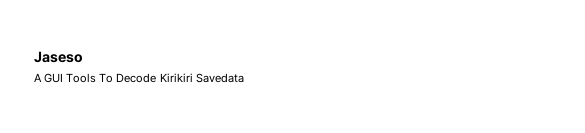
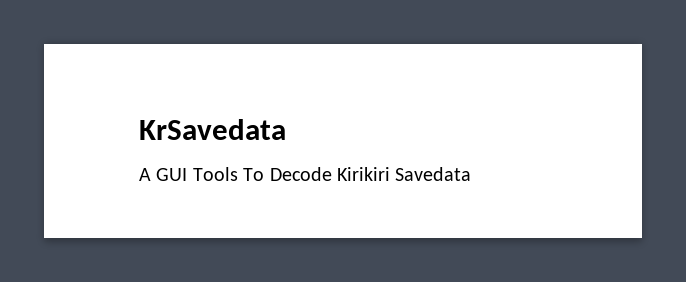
[34,51,83,63] Jaseso -> [139,119,286,140] KrSavedata

